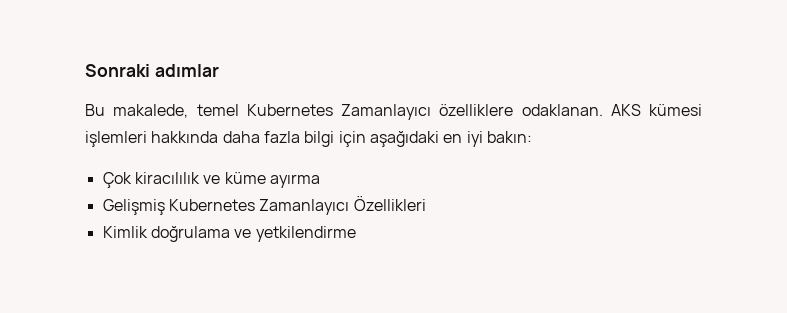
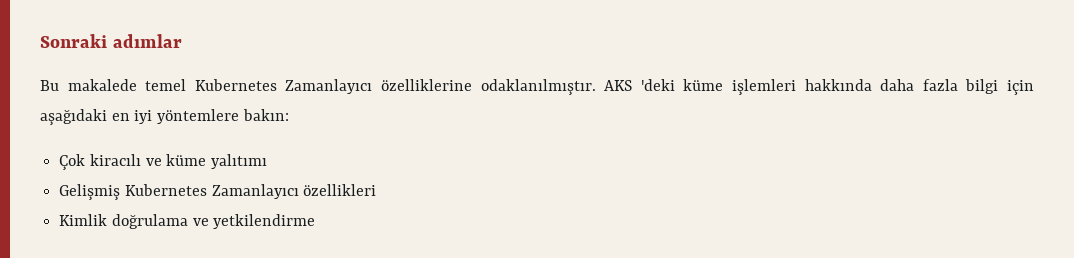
[113,104,189,118] makalede, -> [67,79,137,91] makalede
[439,104,702,116] özelliklere odaklanan. AKS kümesi -> [381,79,724,95] özelliklerine odaklanılmıştır. AKS 'deki küme
(483, 139) none -> [157,109,240,124] yöntemlere
[134,172,200,184] kiracılılık -> [89,154,141,166] kiracılı
[269,174,320,188] ayırma -> [211,154,268,169] yalıtımı
[353,196,426,211] Özellikleri -> [303,184,377,196] özellikleri

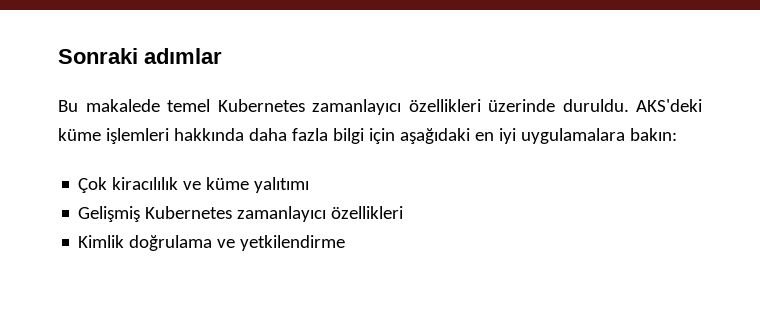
[285,79,675,95] Zamanlayıcı özelliklerine odaklanılmıştır. AKS 'deki -> [312,99,702,115] zamanlayıcı özellikleri üzerinde duruldu. AKS'deki
[157,109,240,124] yöntemlere -> [520,128,625,144] uygulamalara
[89,154,141,166] kiracılı -> [112,177,179,190] kiracılılık
[211,184,299,199] Zamanlayıcı -> [237,206,327,222] zamanlayıcı

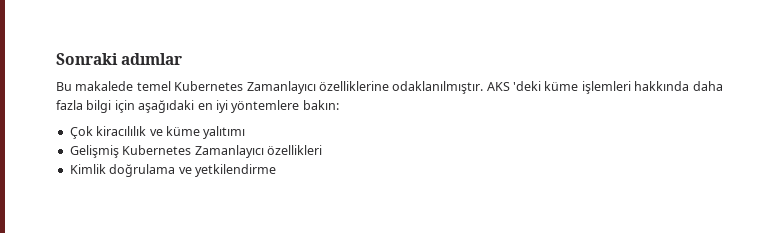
[312,99,702,115] zamanlayıcı özellikleri üzerinde duruldu. AKS'deki -> [246,81,541,94] Zamanlayıcı özelliklerine odaklanılmıştır. AKS 'deki
[520,128,625,144] uygulamalara -> [231,100,300,113] yöntemlere
[237,206,327,222] zamanlayıcı -> [194,145,264,158] Zamanlayıcı

